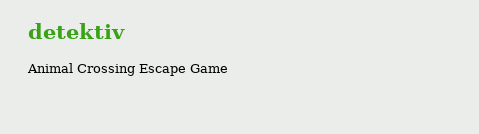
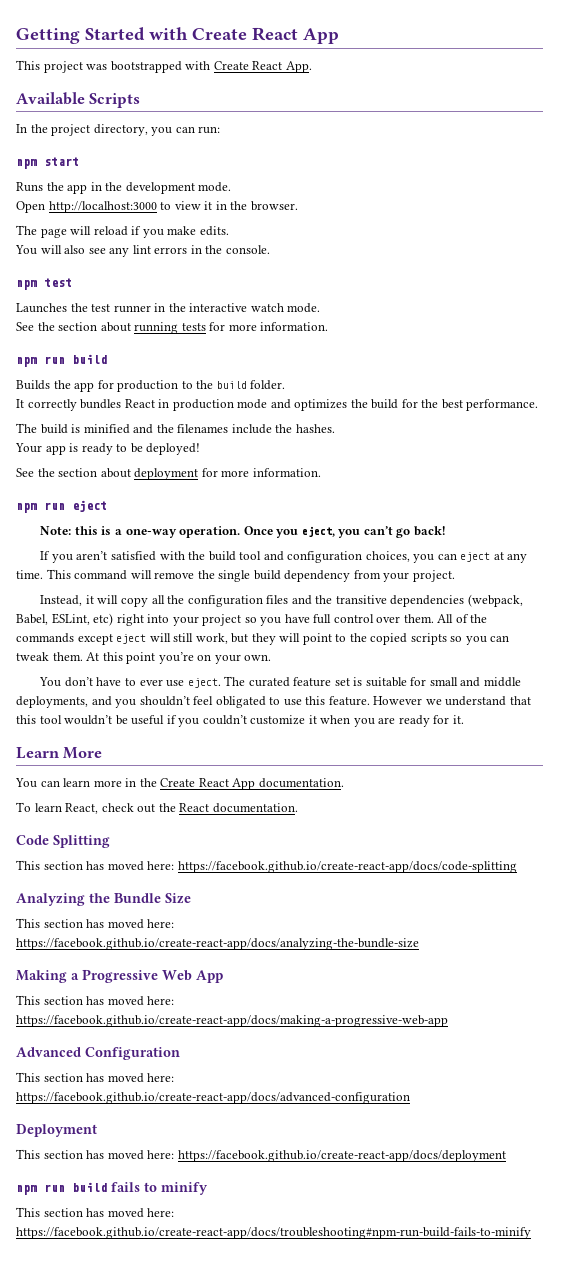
[28,23,125,39] [27,63,228,76] detektiv // Animal Crossing Escape Game -> [16,27,339,44] [16,60,312,73] [16,92,141,108] [16,124,221,136] [16,157,79,169] [16,182,232,194] [16,201,298,213] [16,225,229,238] [15,245,270,257] [16,278,72,290] [16,303,321,313] [16,322,329,334] [16,354,107,367] [16,380,286,392] [16,399,539,411] [16,423,335,434] [15,443,201,455] [16,468,321,480] [16,500,107,513] [40,526,445,538] [40,551,528,563] [16,569,455,582] [40,594,523,607] [16,613,488,626] [16,633,510,645] [16,652,272,664] [39,676,521,688] [16,696,531,708] [16,715,464,727] [16,747,103,759] [15,778,344,790] [16,802,298,814] [16,835,110,848] [16,860,517,873] [16,893,191,906] [16,918,175,929] [16,938,419,950] [16,969,223,983] [16,995,175,1006] [16,1015,448,1027] [16,1047,180,1060] [16,1072,175,1083] [16,1092,410,1104] [16,1124,97,1137] [16,1149,506,1162] [16,1182,208,1195] [16,1207,175,1218] [16,1227,531,1239] Getting Started with Create React App // This project was bootstrapped with Create React App. // Available Scripts // In the project directory, you can run: // npm start // Runs the app in the development mode. // Open http://localhost:3000 to view it in the browser. // The page will reload if you make edits. // You will also see any lint errors in the console. // npm test // Launches the test runner in the interactive watch mode. // See the section about running tests for more information. // npm run build // Builds the app for production to the build folder. // It correctly bundles React in production mode and optimizes the build for the best performance. // The build is minified and the filenames include the hashes. // Your app is ready to be deployed! // See the section about deployment for more information. // npm run eject // Note: this is a one-way operation. Once you eject, you can’t go back! // If you aren’t satisfied with the build tool and configuration choices, you can eject at any time. This command will remove the single build dependency from your project. // Instead, it will copy all the configuration files and the transitive dependencies (webpack, Babel, ESLint, etc) right into your project so you have full control over them. All of the commands except eject will still work, but they will point to the copied scripts so you can tweak them. At this point you’re on your own. // You don’t have to ever use eject. The curated feature set is suitable for small and middle deployments, and you shouldn’t feel obligated to use this feature. However we understand that this tool wouldn’t be useful if you couldn’t customize it when you are ready for it. // Learn More // You can learn more in the Create React App documentation. // To learn React, check out the React documentation. // Code Splitting // This section has moved here: https://facebook.github.io/create-react-app/docs/code-splitting // Analyzing the Bundle Size // This section has moved here: https://facebook.github.io/create-react-app/docs/analyzing-the-bundle-size // Making a Progressive Web App // This section has moved here: https://facebook.github.io/create-react-app/docs/making-a-progressive-web-app // Advanced Configuration // This section has moved here: https://facebook.github.io/create-react-app/docs/advanced-configuration // Deployment // This section has moved here: https://facebook.github.io/create-react-app/docs/deployment // npm run build fails to minify // This section has moved here: https://facebook.github.io/create-react-app/docs/troubleshooting#npm-run-build-fails-to-minify

